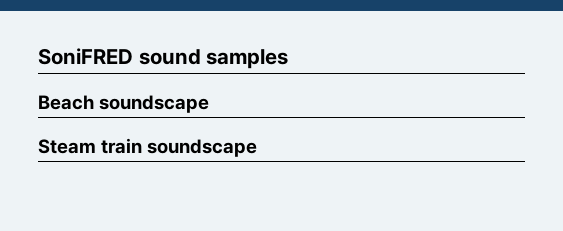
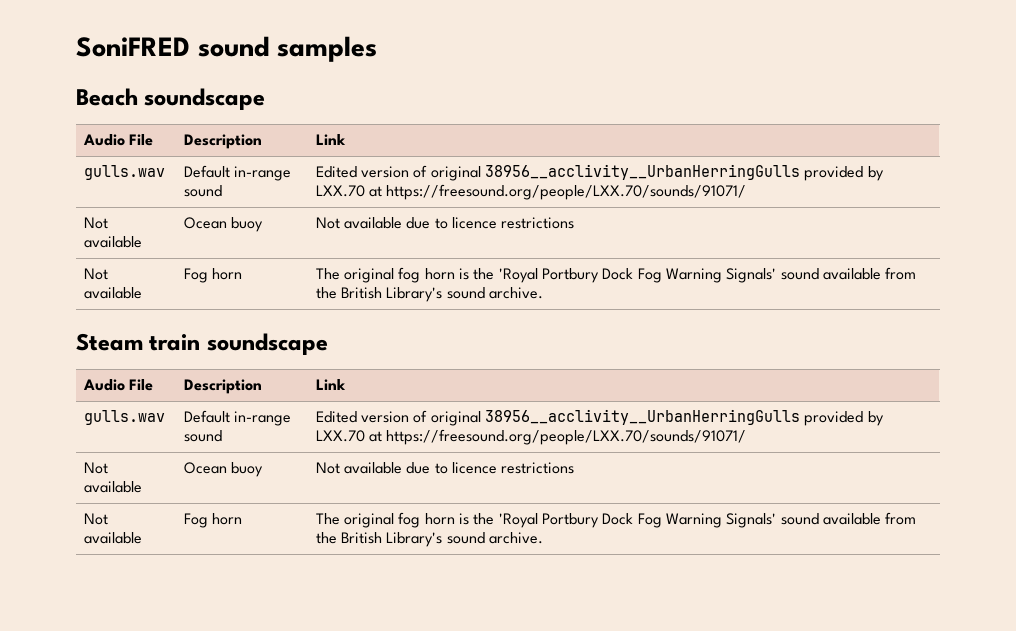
[38,138,258,157] // Steam train soundscape -> [82,134,154,146] [183,134,262,149] [315,134,346,145] [83,165,165,180] [183,165,292,181] [183,185,222,197] [315,164,884,181] [315,184,747,200] [83,217,108,229] [83,236,142,248] [183,217,264,232] [315,217,575,229] [83,268,108,280] [83,287,142,299] [183,268,243,283] [315,267,917,283] [315,287,544,302] [76,333,328,355] [82,379,154,391] [183,379,262,394] [315,379,346,390] [83,410,165,425] [183,410,292,426] [183,430,222,442] [315,409,884,426] [315,429,747,445] [83,462,108,474] [83,481,142,493] [183,462,264,477] [315,462,575,474] [83,513,108,525] [83,532,142,544] [183,513,243,528] [315,512,917,528] [315,532,544,547] // Audio File | Description | Link // gulls.wav | Default in-range sound | Edited version of original 38956__acclivity__UrbanHerringGulls provided by LXX.70 at https://freesound.org/people/LXX.70/sounds/91071/ // Not available | Ocean buoy | Not available due to licence restrictions // Not available | Fog horn | The original fog horn is the 'Royal Portbury Dock Fog Warning Signals' sound available from the British Library's sound archive. // Steam train soundscape // Audio File | Description | Link // gulls.wav | Default in-range sound | Edited version of original 38956__acclivity__UrbanHerringGulls provided by LXX.70 at https://freesound.org/people/LXX.70/sounds/91071/ // Not available | Ocean buoy | Not available due to licence restrictions // Not available | Fog horn | The original fog horn is the 'Royal Portbury Dock Fog Warning Signals' sound available from the British Library's sound archive.

